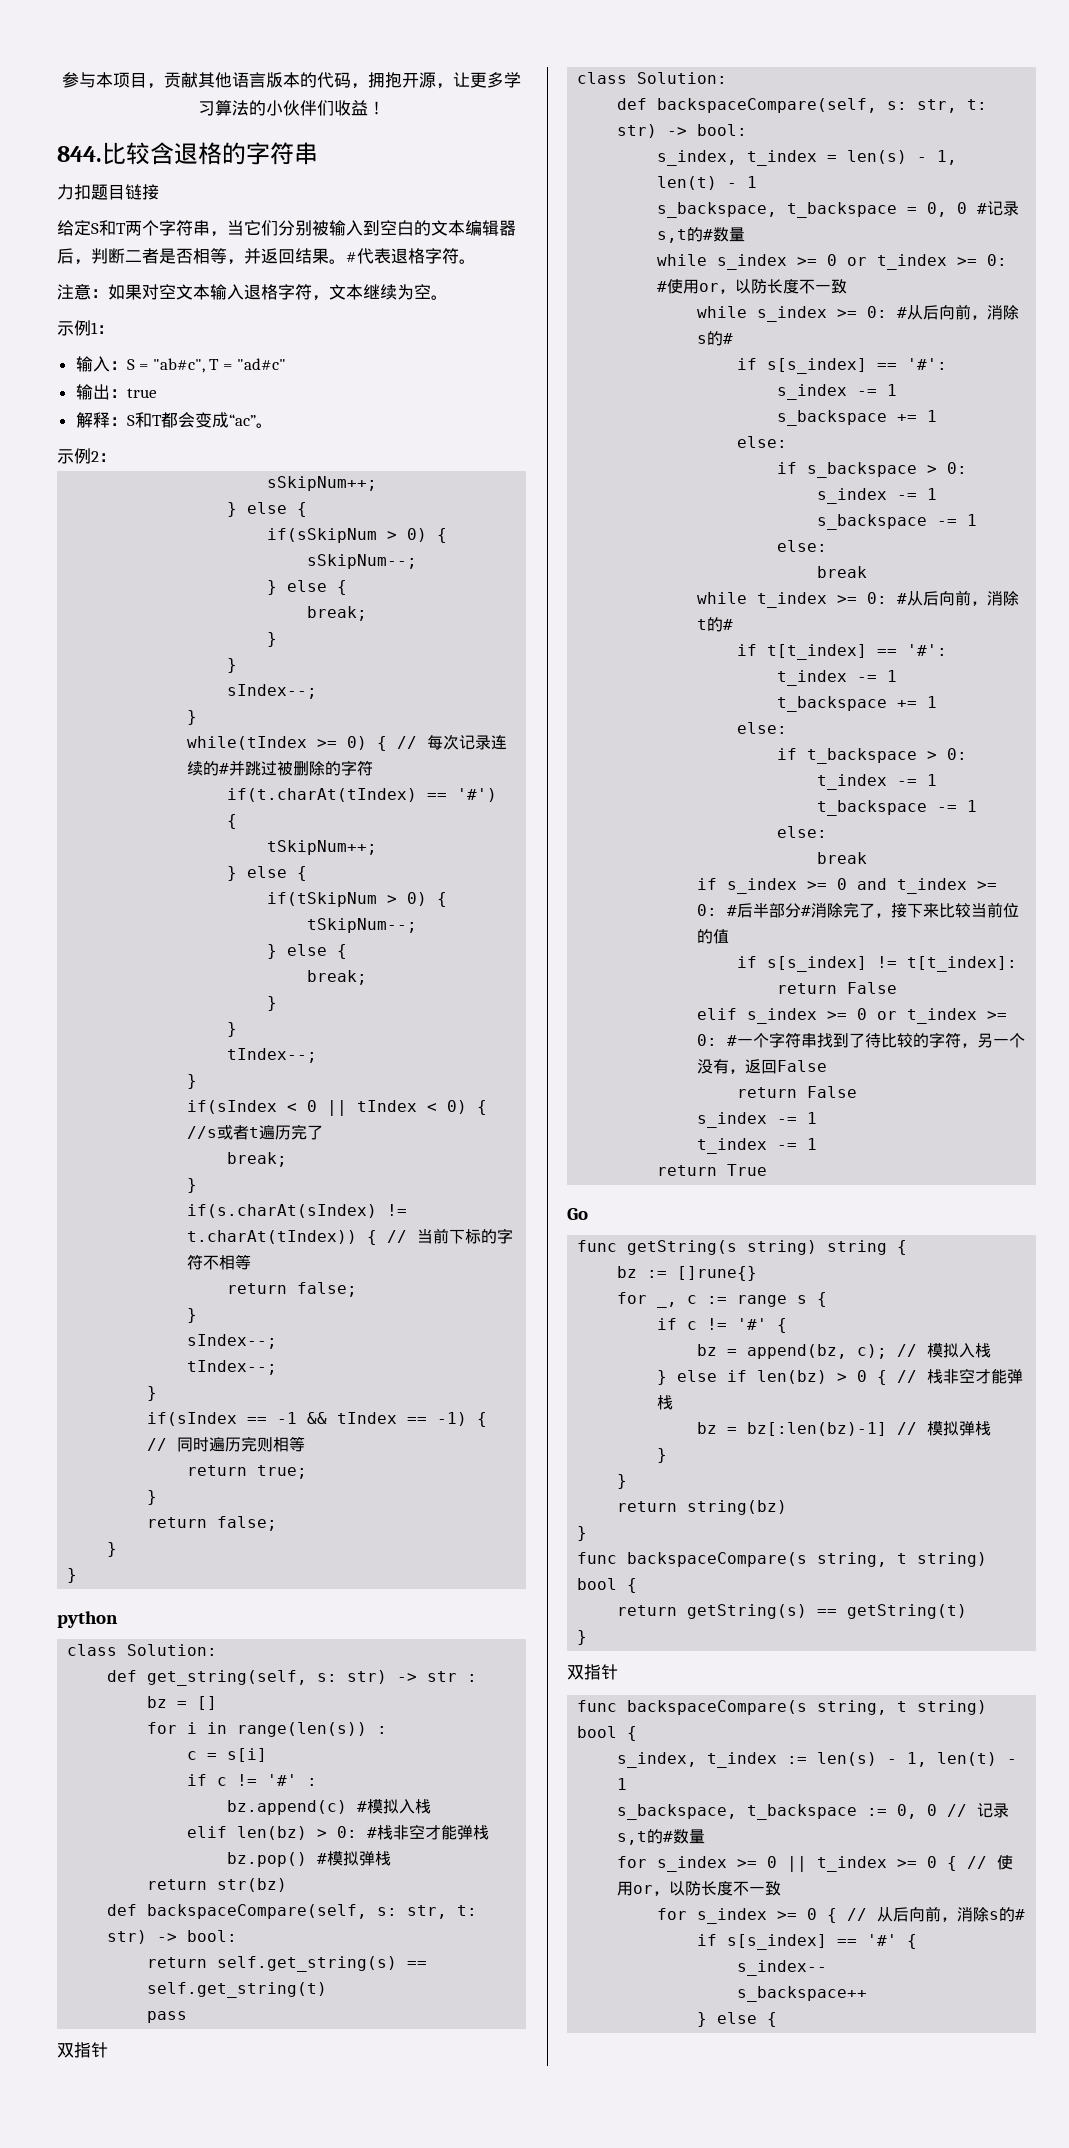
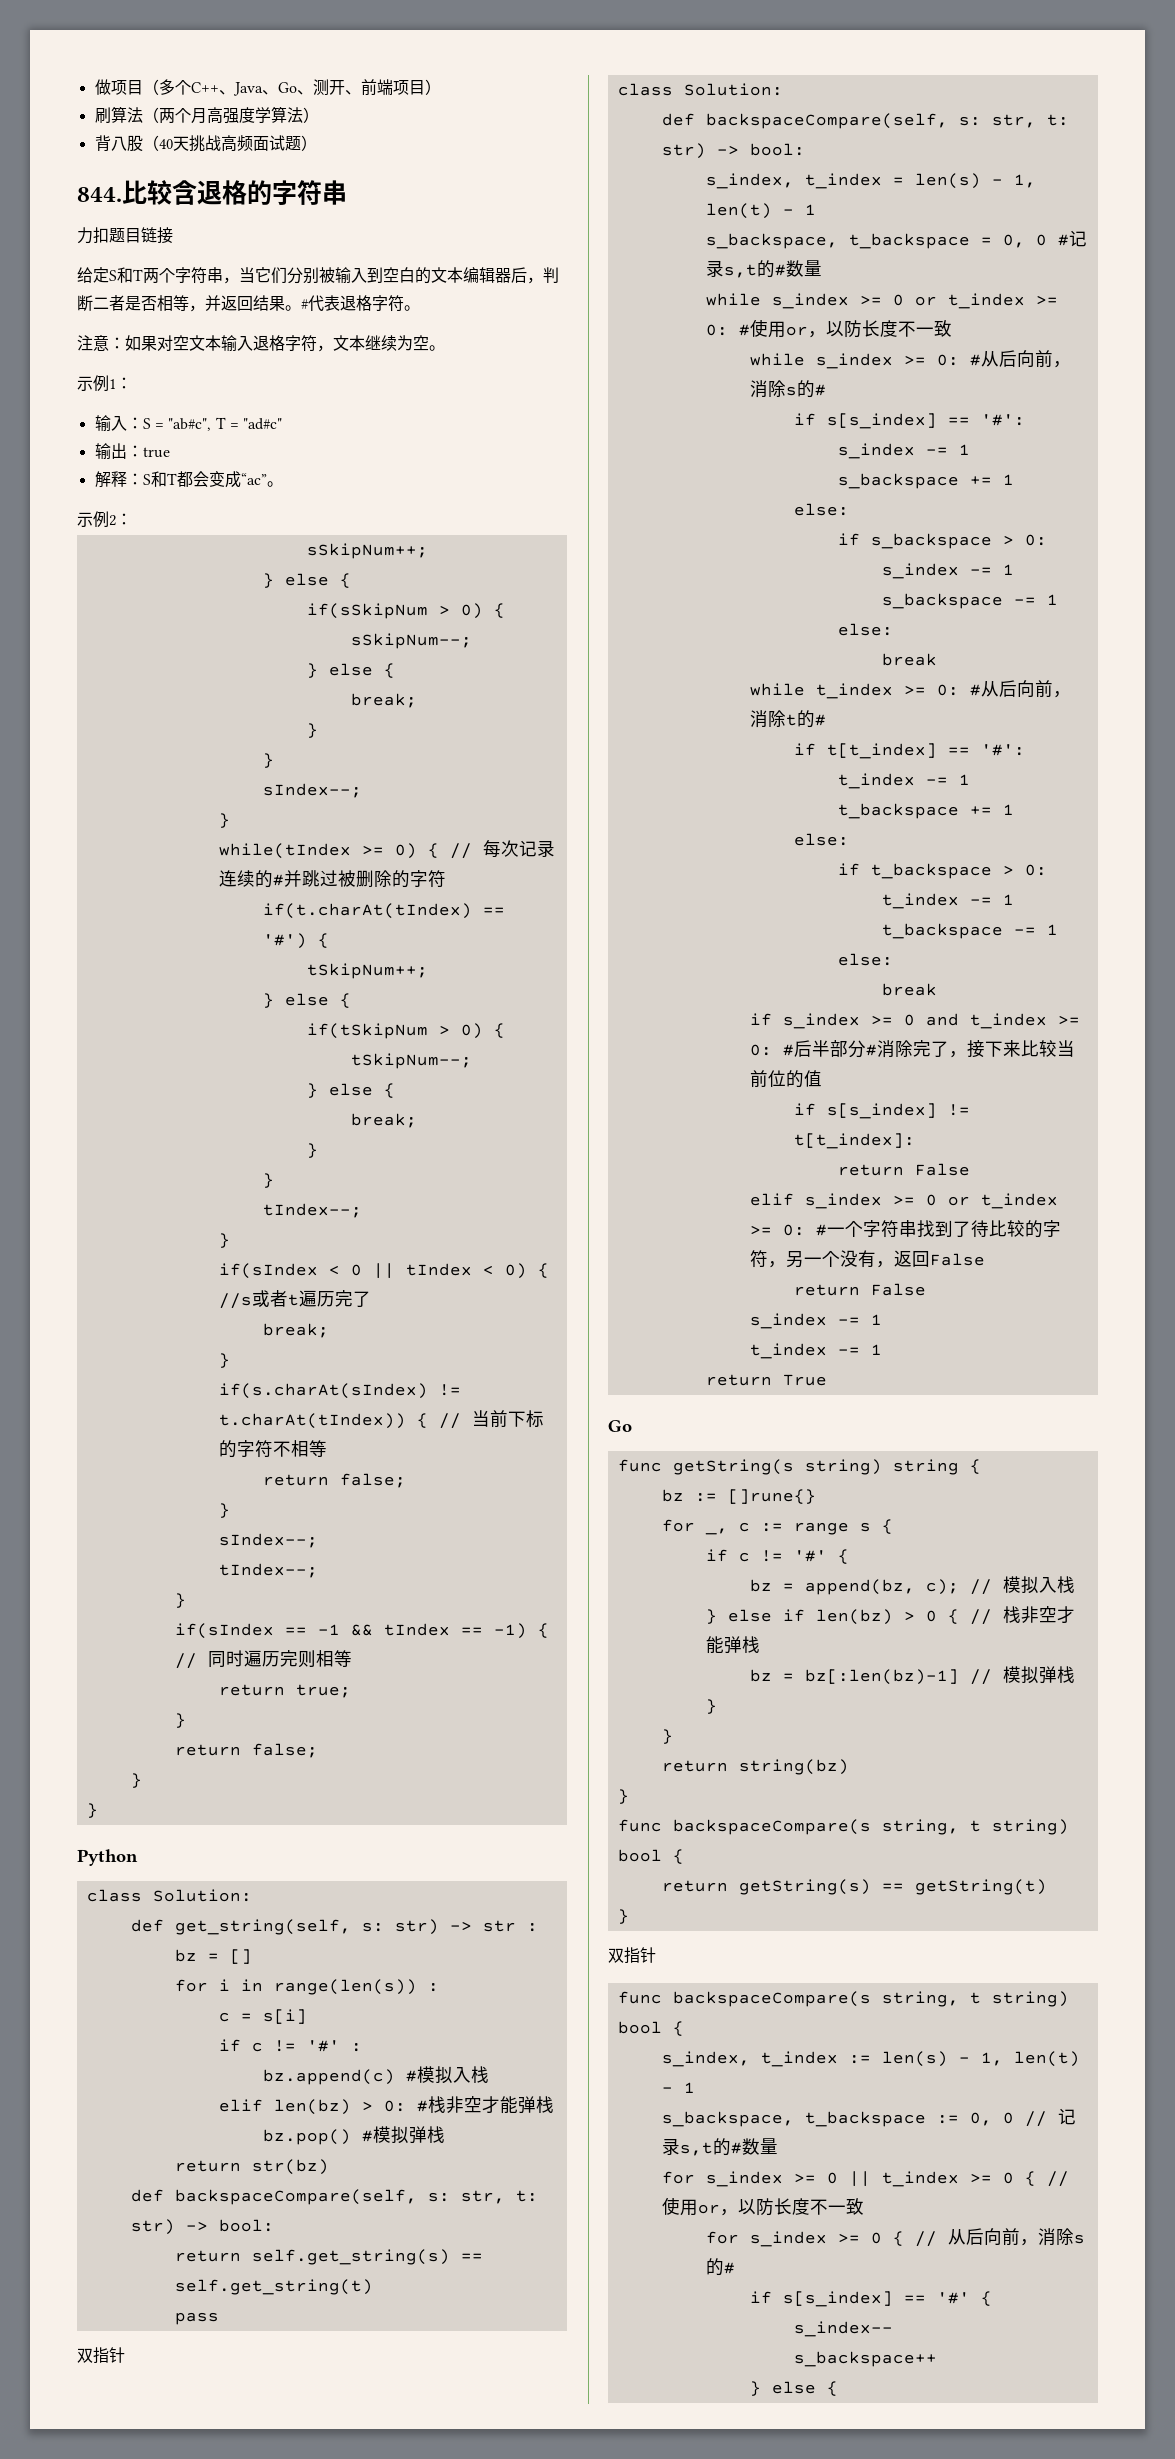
[62,72,521,89] [198,100,385,116] 参与本项目，贡献其他语言版本的代码，拥抱开源，让更多学习算法的小伙伴们收益！ -> [94,79,441,96] [94,106,319,124] [94,135,317,152] 做项目（多个C++、Java、Go、测开、前端项目） // 刷算法（两个月高强度学算法） // 背八股（40天挑战高频面试题）
[57,1611,118,1628] python -> [77,1849,138,1866] Python

